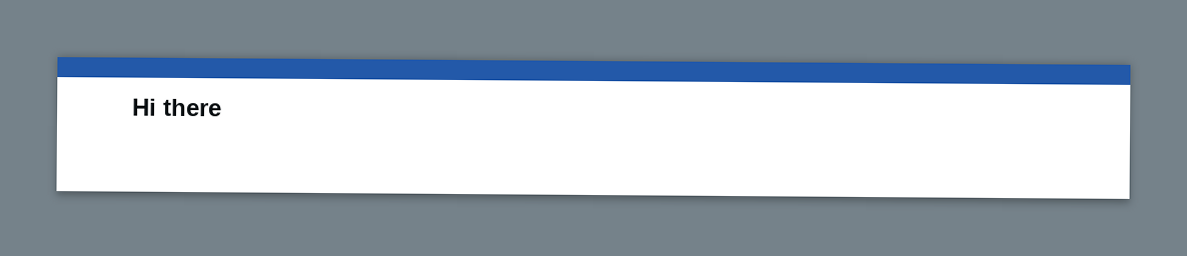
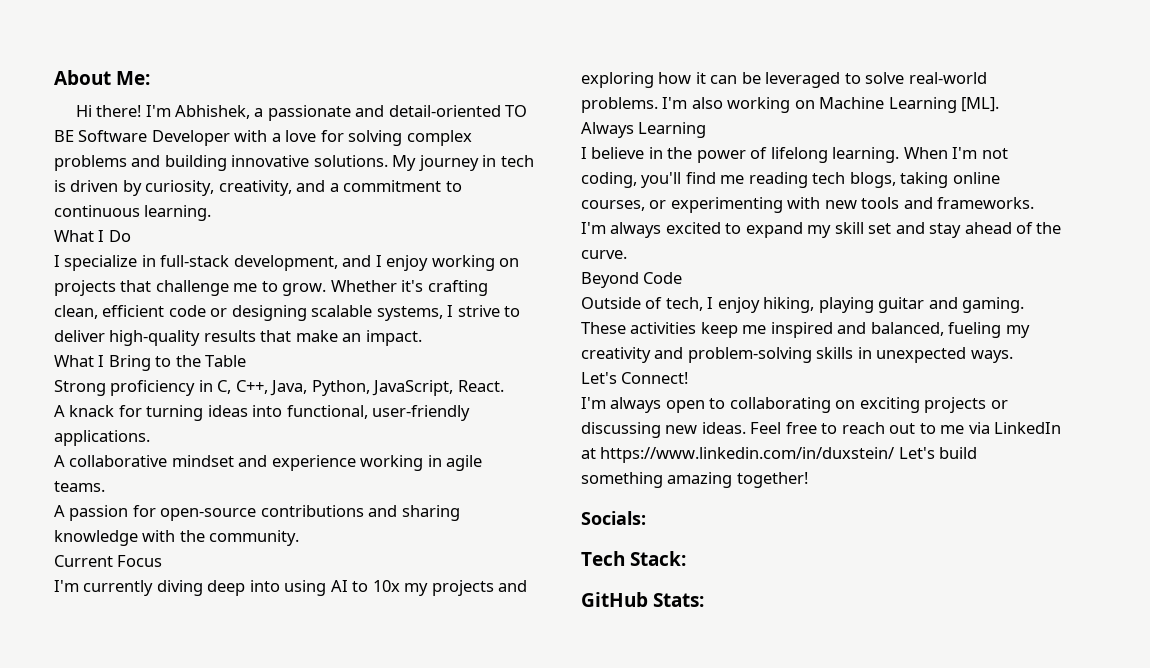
[132,98,222,117] Hi there -> [54,70,151,85] [75,105,528,121] [54,130,472,146] [54,155,534,171] [54,180,462,196] [54,205,212,221] [54,230,131,242] [54,255,520,271] [54,280,488,296] [54,305,521,321] [54,330,422,346] [54,355,247,371] [54,380,504,396] [54,405,471,421] [54,430,150,446] [54,455,483,471] [54,481,105,492] [54,505,460,521] [54,530,300,546] [54,555,163,567] [54,580,528,596] [581,72,987,88] [581,97,1000,113] [581,122,707,138] [581,147,1008,163] [581,172,1000,188] [581,197,1035,213] [581,222,1062,238] [581,250,627,259] [581,272,683,288] [581,297,1025,313] [581,322,1030,338] [581,347,1013,363] [581,372,689,384] [581,397,1008,413] [581,422,1062,438] [581,447,978,463] [581,472,808,488] [581,511,646,525] [581,551,687,566] [581,592,705,607] About Me: // Hi there! I'm Abhishek, a passionate and detail-oriented TO BE Software Developer with a love for solving complex problems and building innovative solutions. My journey in tech is driven by curiosity, creativity, and a commitment to continuous learning. // What I Do // I specialize in full-stack development, and I enjoy working on projects that challenge me to grow. Whether it's crafting clean, efficient code or designing scalable systems, I strive to deliver high-quality results that make an impact. // What I Bring to the Table // Strong proficiency in C, C++, Java, Python, JavaScript, React. // A knack for turning ideas into functional, user-friendly applications. // A collaborative mindset and experience working in agile teams. // A passion for open-source contributions and sharing knowledge with the community. // Current Focus // I'm currently diving deep into using AI to 10x my projects and exploring how it can be leveraged to solve real-world problems. I'm also working on Machine Learning [ML]. // Always Learning // I believe in the power of lifelong learning. When I'm not coding, you'll find me reading tech blogs, taking online courses, or experimenting with new tools and frameworks. I'm always excited to expand my skill set and stay ahead of the curve. // Beyond Code // Outside of tech, I enjoy hiking, playing guitar and gaming. These activities keep me inspired and balanced, fueling my creativity and problem-solving skills in unexpected ways. // Let's Connect! // I'm always open to collaborating on exciting projects or discussing new ideas. Feel free to reach out to me via LinkedIn at https://www.linkedin.com/in/duxstein/ Let's build something amazing together! // Socials: // Tech Stack: // GitHub Stats:

